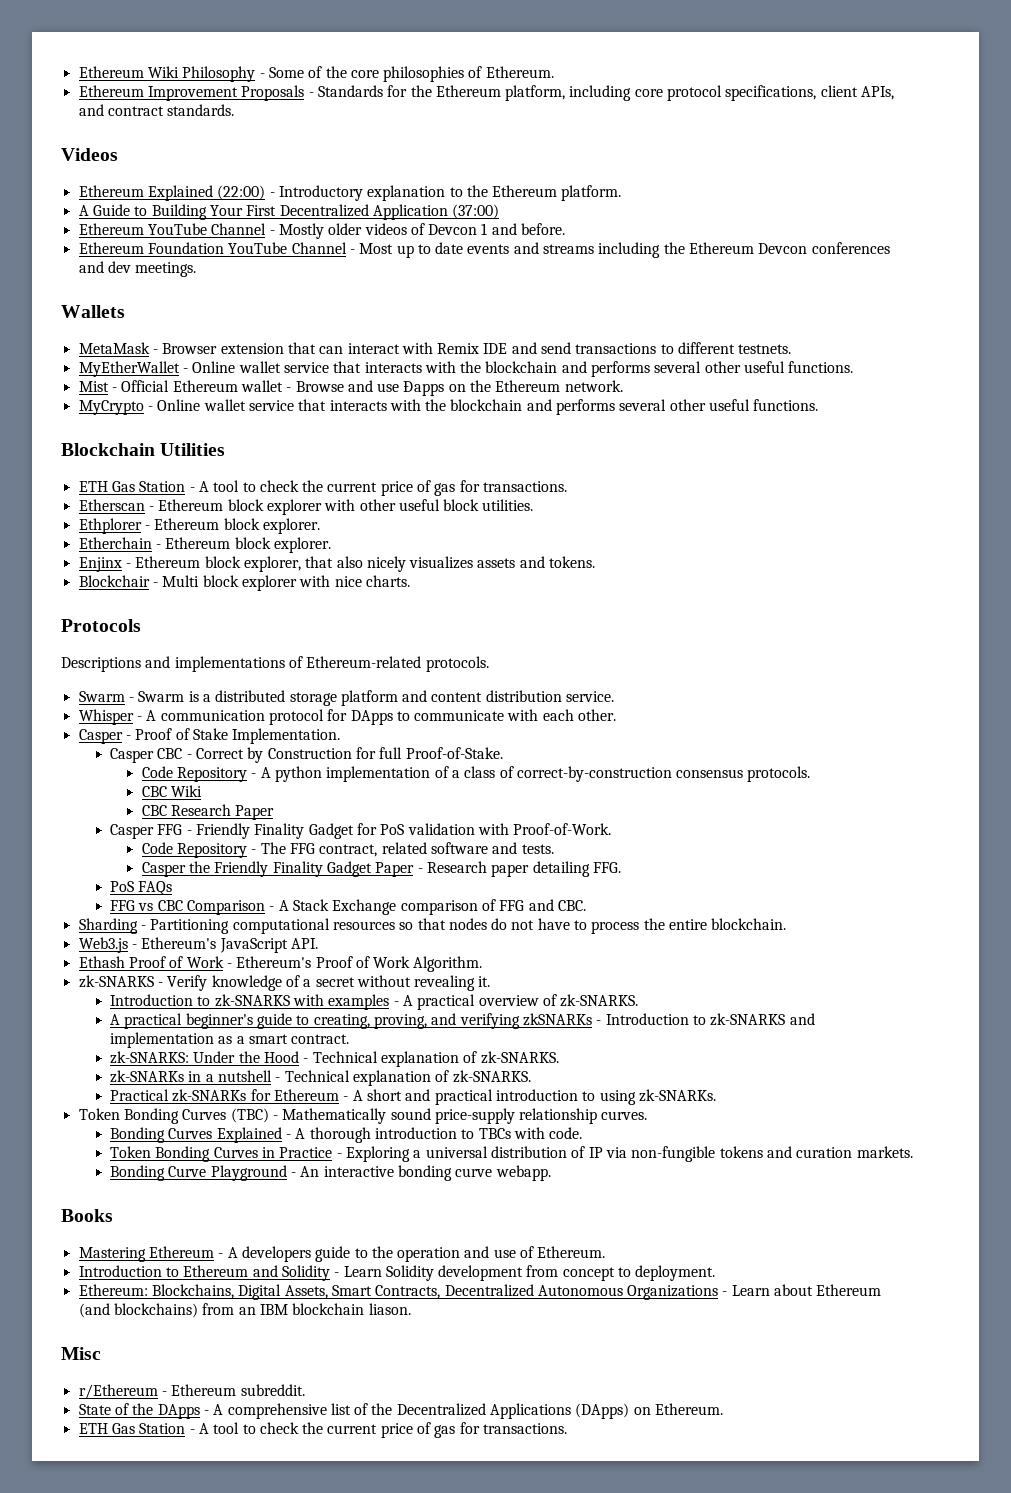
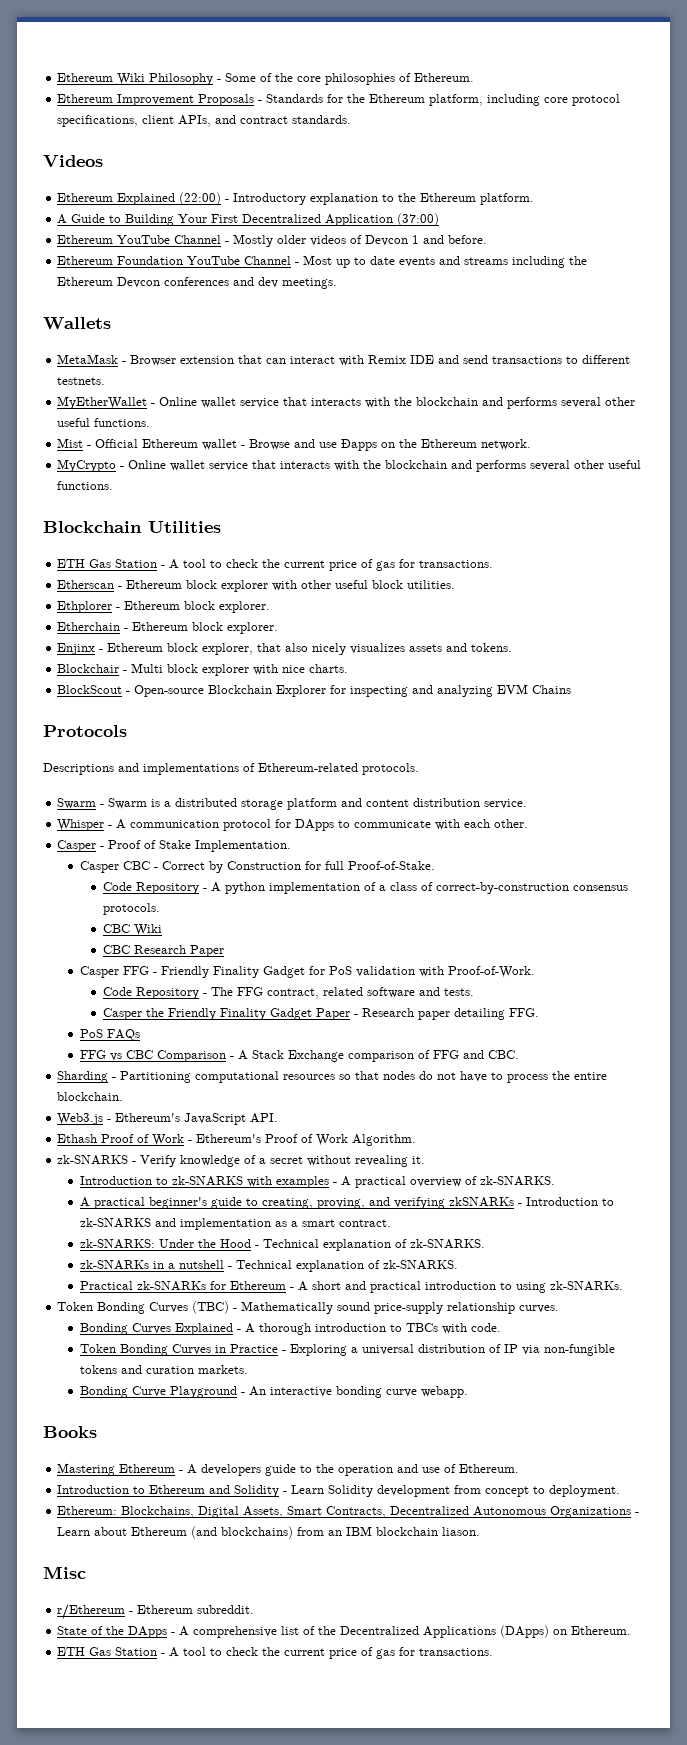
(410, 581) none -> [57,684,572,697] // BlockScout - Open-source Blockchain Explorer for inspecting and analyzing EVM Chains

